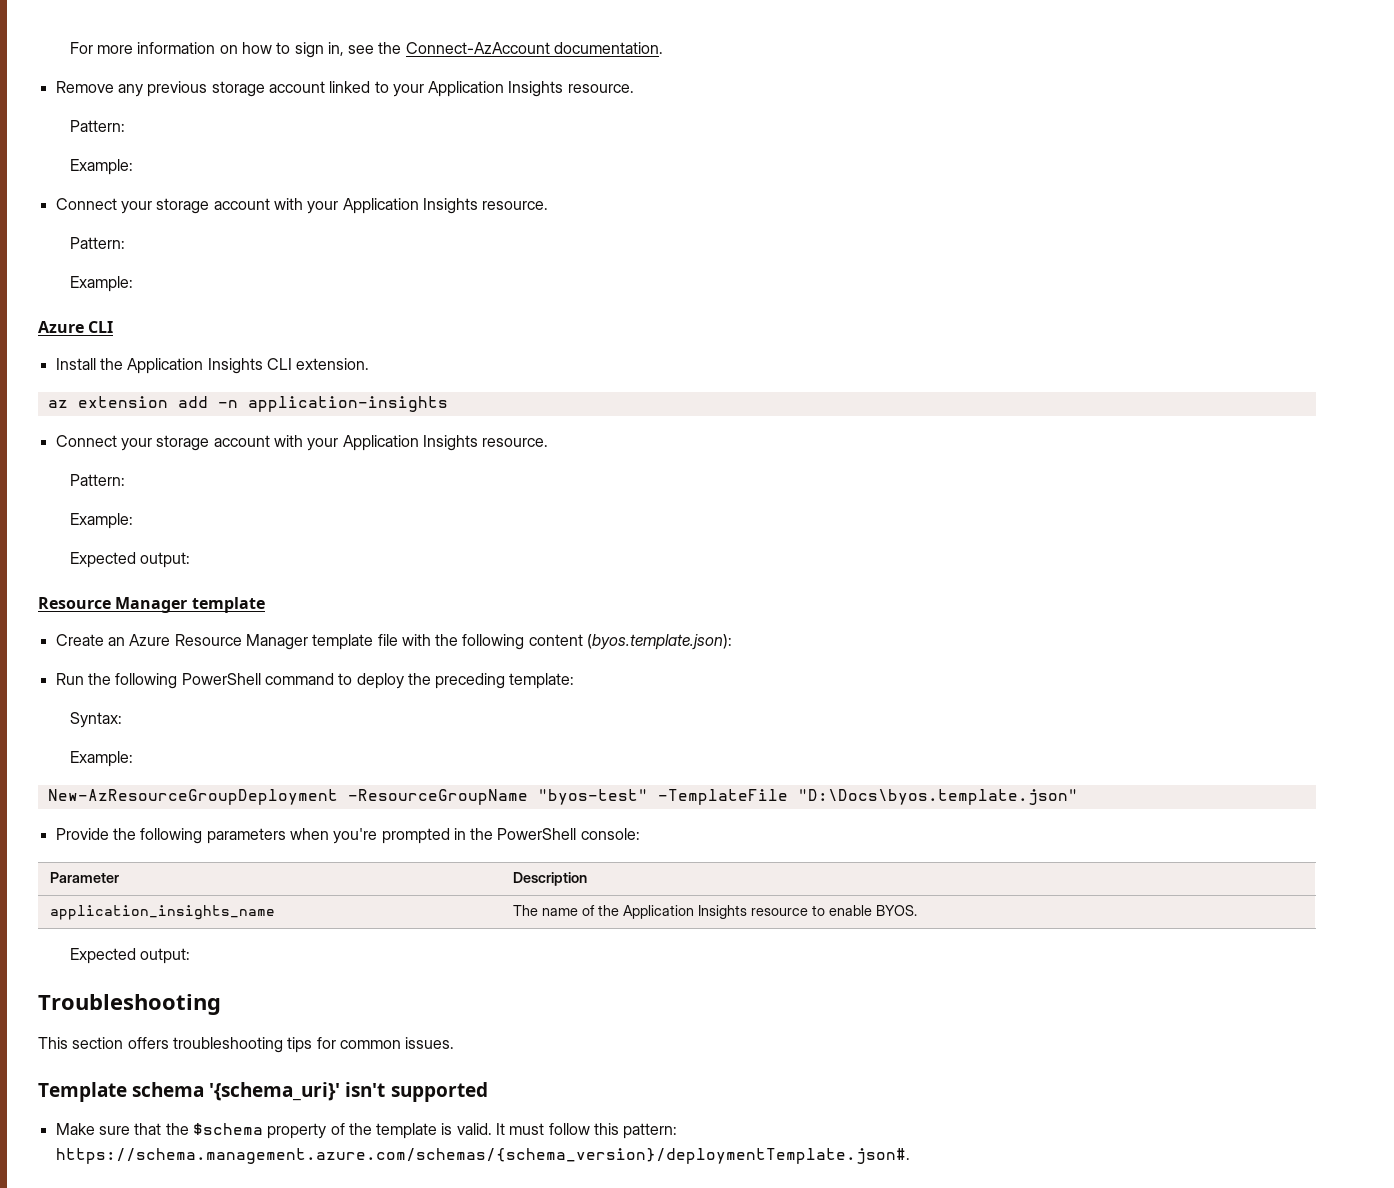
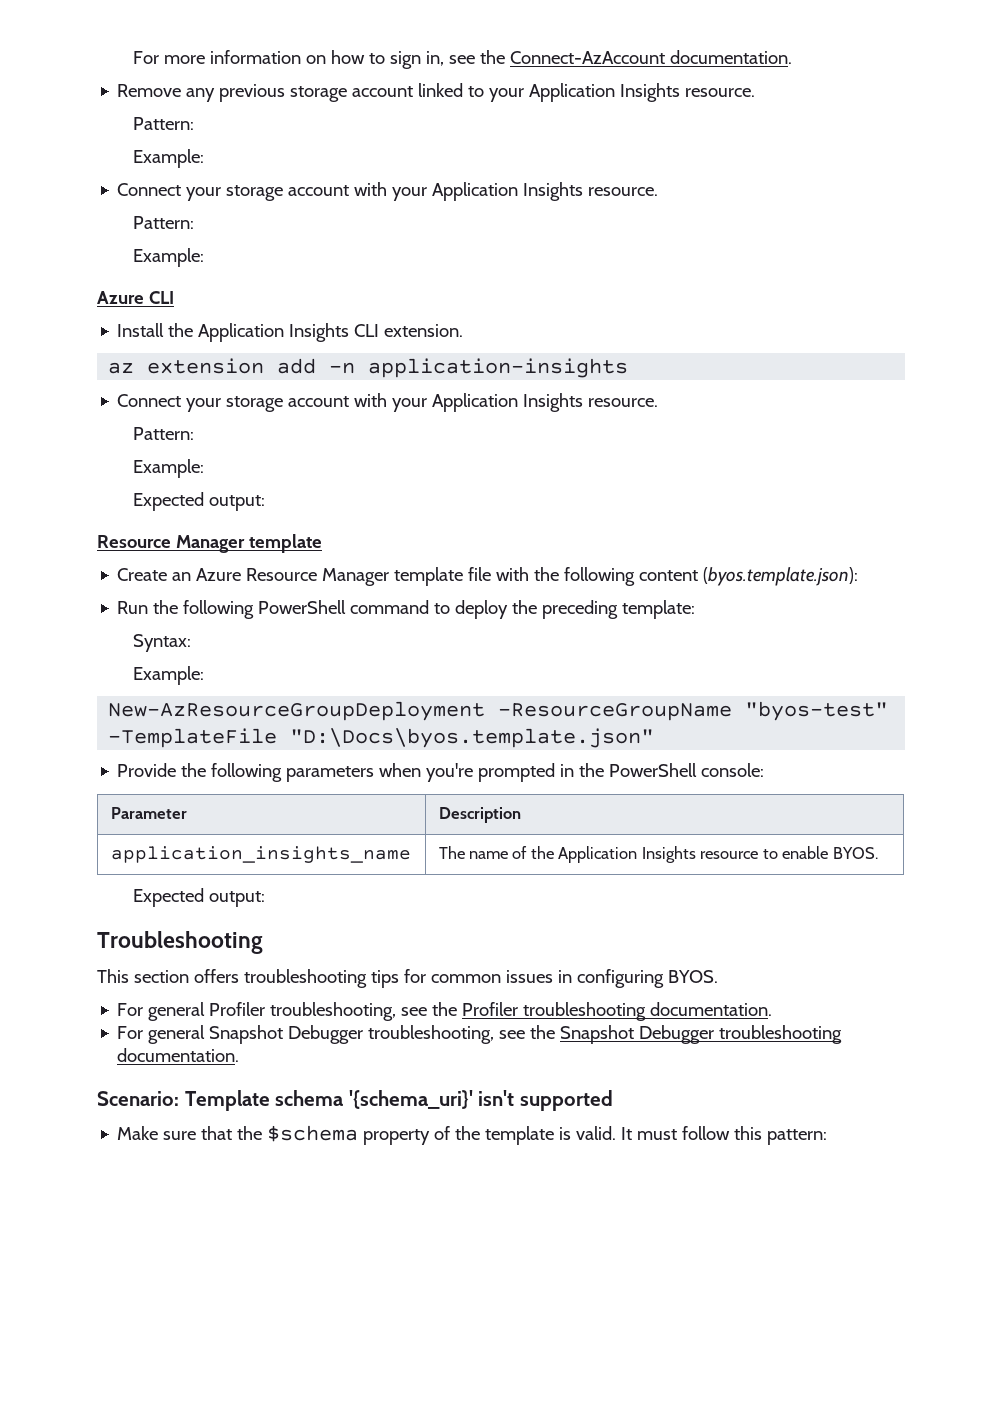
[405,1037,455,1049] issues. // -> [505,969,718,988] [117,1002,773,1021] [117,1025,843,1044] [117,1048,240,1062] [97,1091,179,1106] issues in configuring BYOS. // For general Profiler troubleshooting, see the Profiler troubleshooting documentation. // For general Snapshot Debugger troubleshooting, see the Snapshot Debugger troubleshooting documentation. // Scenario:
[55,1148,910,1164] https://schema.management.azure.com/schemas/{schema_version}/deploymentTemplate.json#. -> (828, 1137) none

